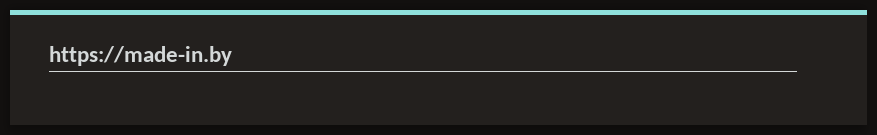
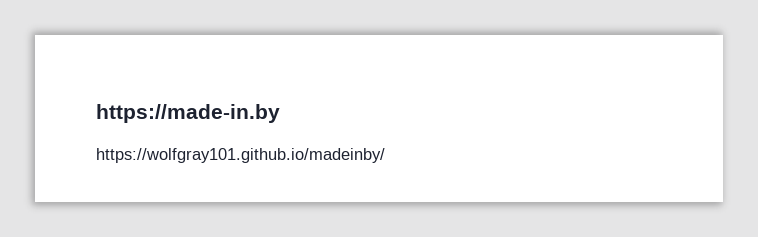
(232, 56) none -> [96,148,385,163] // https://wolfgray101.github.io/madeinby/

